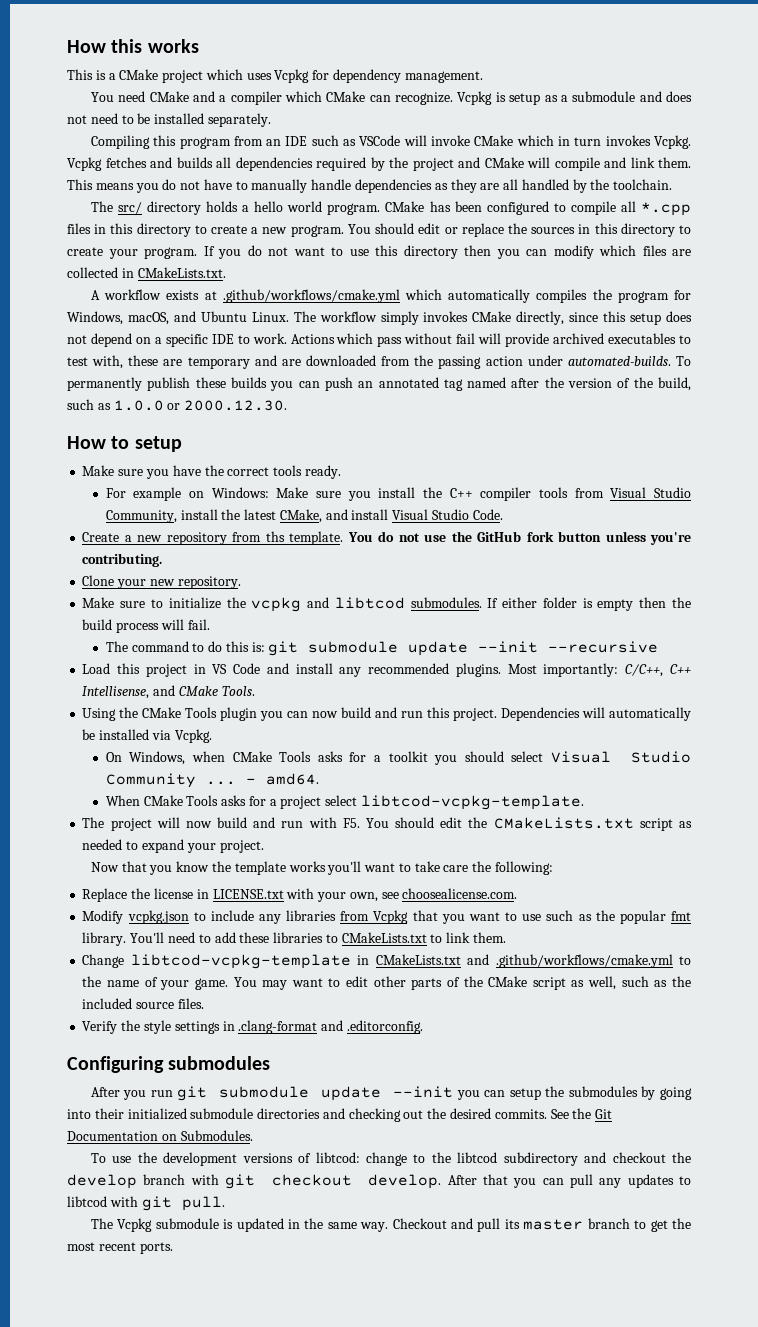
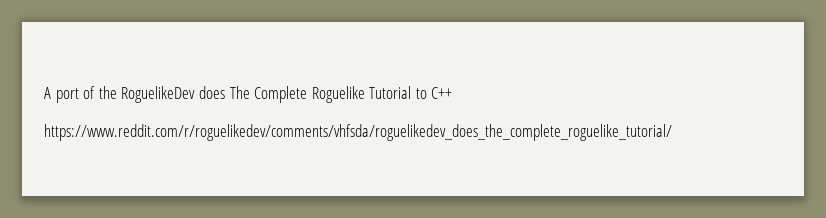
[67,39,199,53] [67,69,483,83] [90,91,692,105] [67,113,271,127] [90,135,691,149] [67,157,691,171] [67,179,673,193] [90,201,691,216] [67,223,692,237] [67,245,691,259] [67,267,226,278] [90,289,692,303] [67,311,693,325] [67,333,691,347] [67,355,691,369] [67,377,691,391] [67,399,288,411] [67,436,182,452] [82,465,341,479] [105,487,691,501] [105,509,503,523] [82,531,692,545] [82,553,163,567] [82,575,241,589] [82,597,691,612] [82,619,210,633] [105,641,659,656] [82,663,692,677] [82,685,255,699] [82,707,692,721] [82,729,212,743] [105,751,692,765] [105,773,319,788] [105,795,585,810] [82,817,692,831] [82,839,264,853] [90,861,554,875] [82,888,518,902] [82,910,691,924] [82,932,506,946] [82,954,691,969] [82,976,691,990] [82,998,204,1009] [82,1020,423,1034] [67,1056,271,1073] [90,1086,692,1101] [67,1108,613,1122] [67,1130,253,1141] [90,1152,691,1166] [67,1174,691,1189] [67,1196,225,1211] [90,1218,692,1232] [67,1242,173,1254] How this works // This is a CMake project which uses Vcpkg for dependency management. // You need CMake and a compiler which CMake can recognize. Vcpkg is setup as a submodule and does not need to be installed separately. // Compiling this program from an IDE such as VSCode will invoke CMake which in turn invokes Vcpkg. Vcpkg fetches and builds all dependencies required by the project and CMake will compile and link them. This means you do not have to manually handle dependencies as they are all handled by the toolchain. // The src/ directory holds a hello world program. CMake has been configured to compile all *.cpp files in this directory to create a new program. You should edit or replace the sources in this directory to create your program. If you do not want to use this directory then you can modify which files are collected in CMakeLists.txt. // A workflow exists at .github/workflows/cmake.yml which automatically compiles the program for Windows, macOS, and Ubuntu Linux. The workflow simply invokes CMake directly, since this setup does not depend on a specific IDE to work. Actions which pass without fail will provide archived executables to test with, these are temporary and are downloaded from the passing action under automated-builds. To permanently publish these builds you can push an annotated tag named after the version of the build, such as 1.0.0 or 2000.12.30. // How to setup // Make sure you have the correct tools ready. // For example on Windows: Make sure you install the C++ compiler tools from Visual Studio Community, install the latest CMake, and install Visual Studio Code. // Create a new repository from ths template. You do not use the GitHub fork button unless you're contributing. // Clone your new repository. // Make sure to initialize the vcpkg and libtcod submodules. If either folder is empty then the build process will fail. // The command to do this is: git submodule update --init --recursive // Load this project in VS Code and install any recommended plugins. Most importantly: C/C++, C++ Intellisense, and CMake Tools. // Using the CMake Tools plugin you can now build and run this project. Dependencies will automatically be installed via Vcpkg. // On Windows, when CMake Tools asks for a toolkit you should select Visual Studio Community ... - amd64. // When CMake Tools asks for a project select libtcod-vcpkg-template. // The project will now build and run with F5. You should edit the CMakeLists.txt script as needed to expand your project. // Now that you know the template works you'll want to take care the following: // Replace the license in LICENSE.txt with your own, see choosealicense.com. // Modify vcpkg.json to include any libraries from Vcpkg that you want to use such as the popular fmt library. You'll need to add these libraries to CMakeLists.txt to link them. // Change libtcod-vcpkg-template in CMakeLists.txt and .github/workflows/cmake.yml to the name of your game. You may want to edit other parts of the CMake script as well, such as the included source files. // Verify the style settings in .clang-format and .editorconfig. // Configuring submodules // After you run git submodule update --init you can setup the submodules by going into their initialized submodule directories and checking out the desired commits. See the Git Documentation on Submodules. // To use the development versions of libtcod: change to the libtcod subdirectory and checkout the develop branch with git checkout develop. After that you can pull any updates to libtcod with git pull. // The Vcpkg submodule is updated in the same way. Checkout and pull its master branch to get the most recent ports. -> [44,86,453,103] [44,124,672,141] A port of the RoguelikeDev does The Complete Roguelike Tutorial to C++ // https://www.reddit.com/r/roguelikedev/comments/vhfsda/roguelikedev_does_the_complete_roguelike_tutorial/

